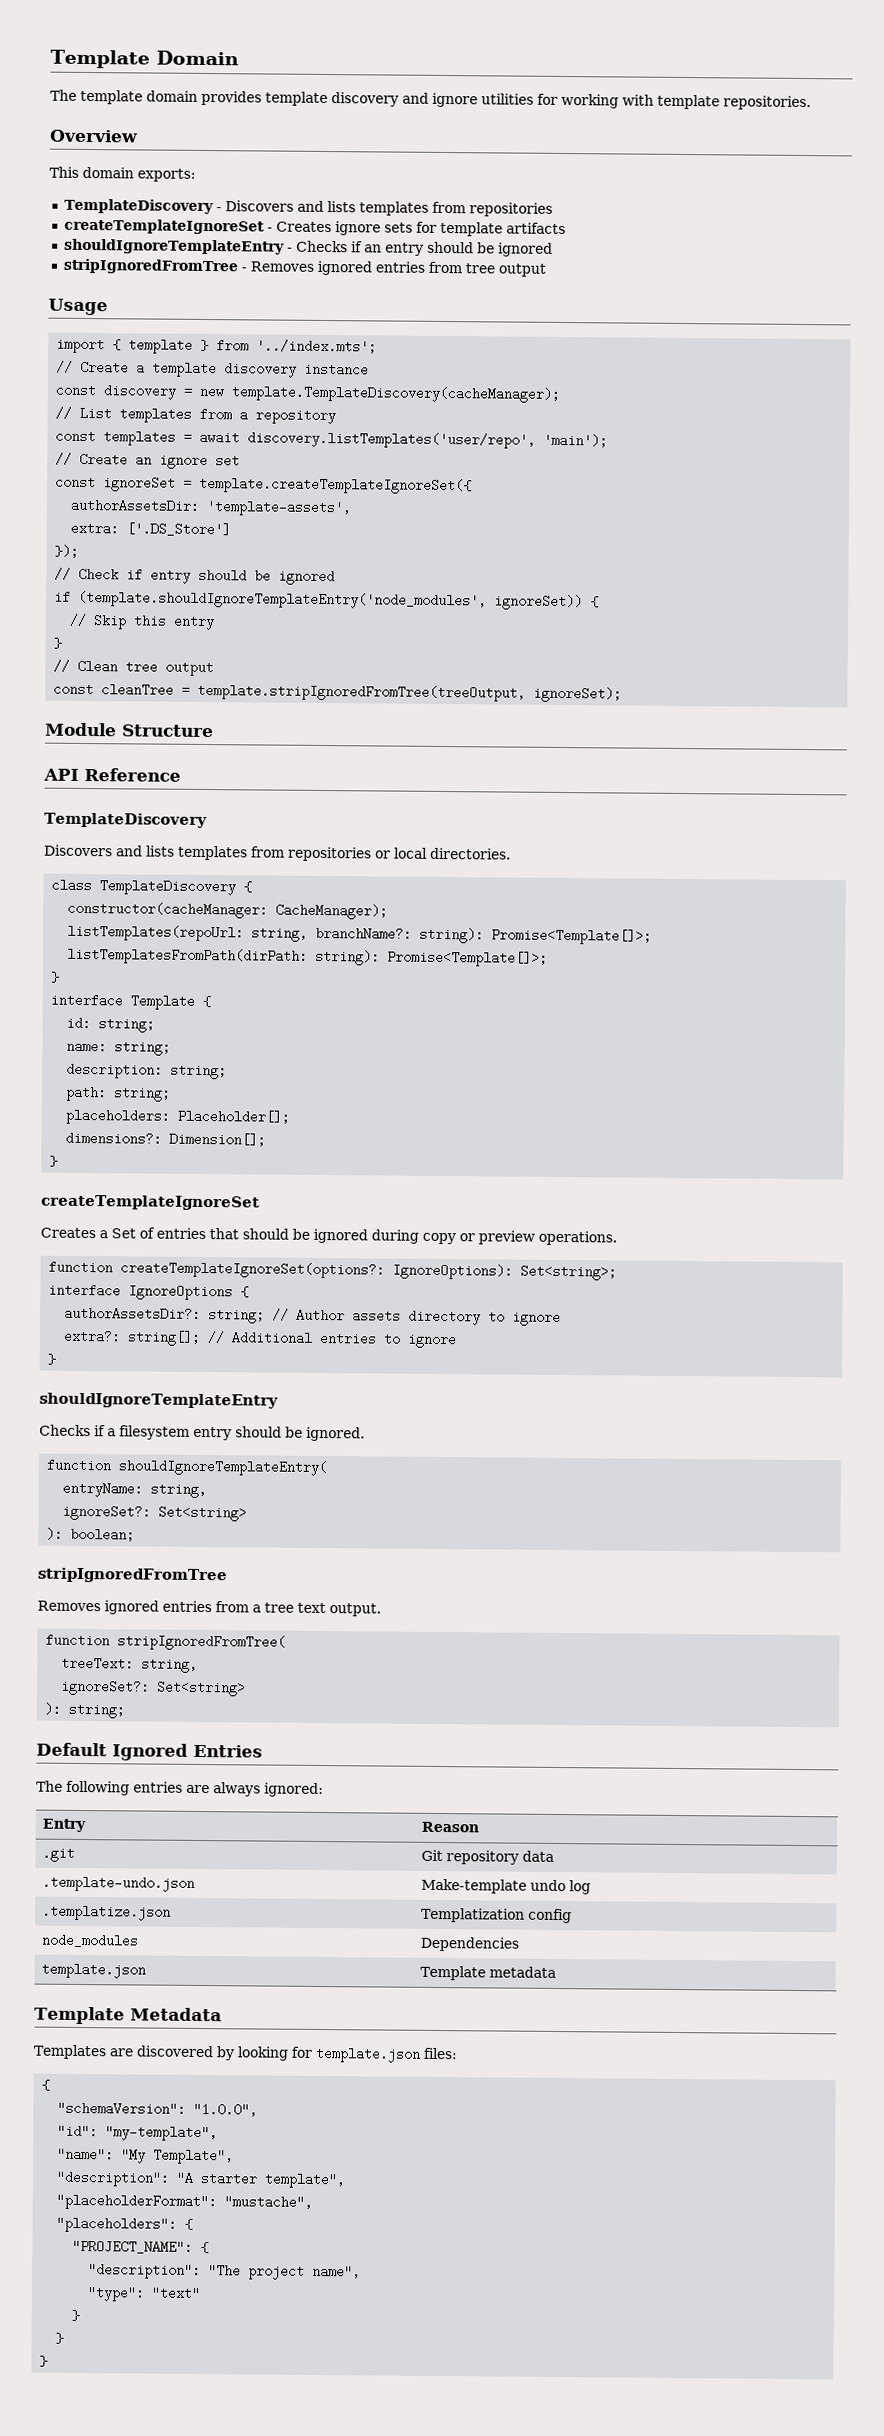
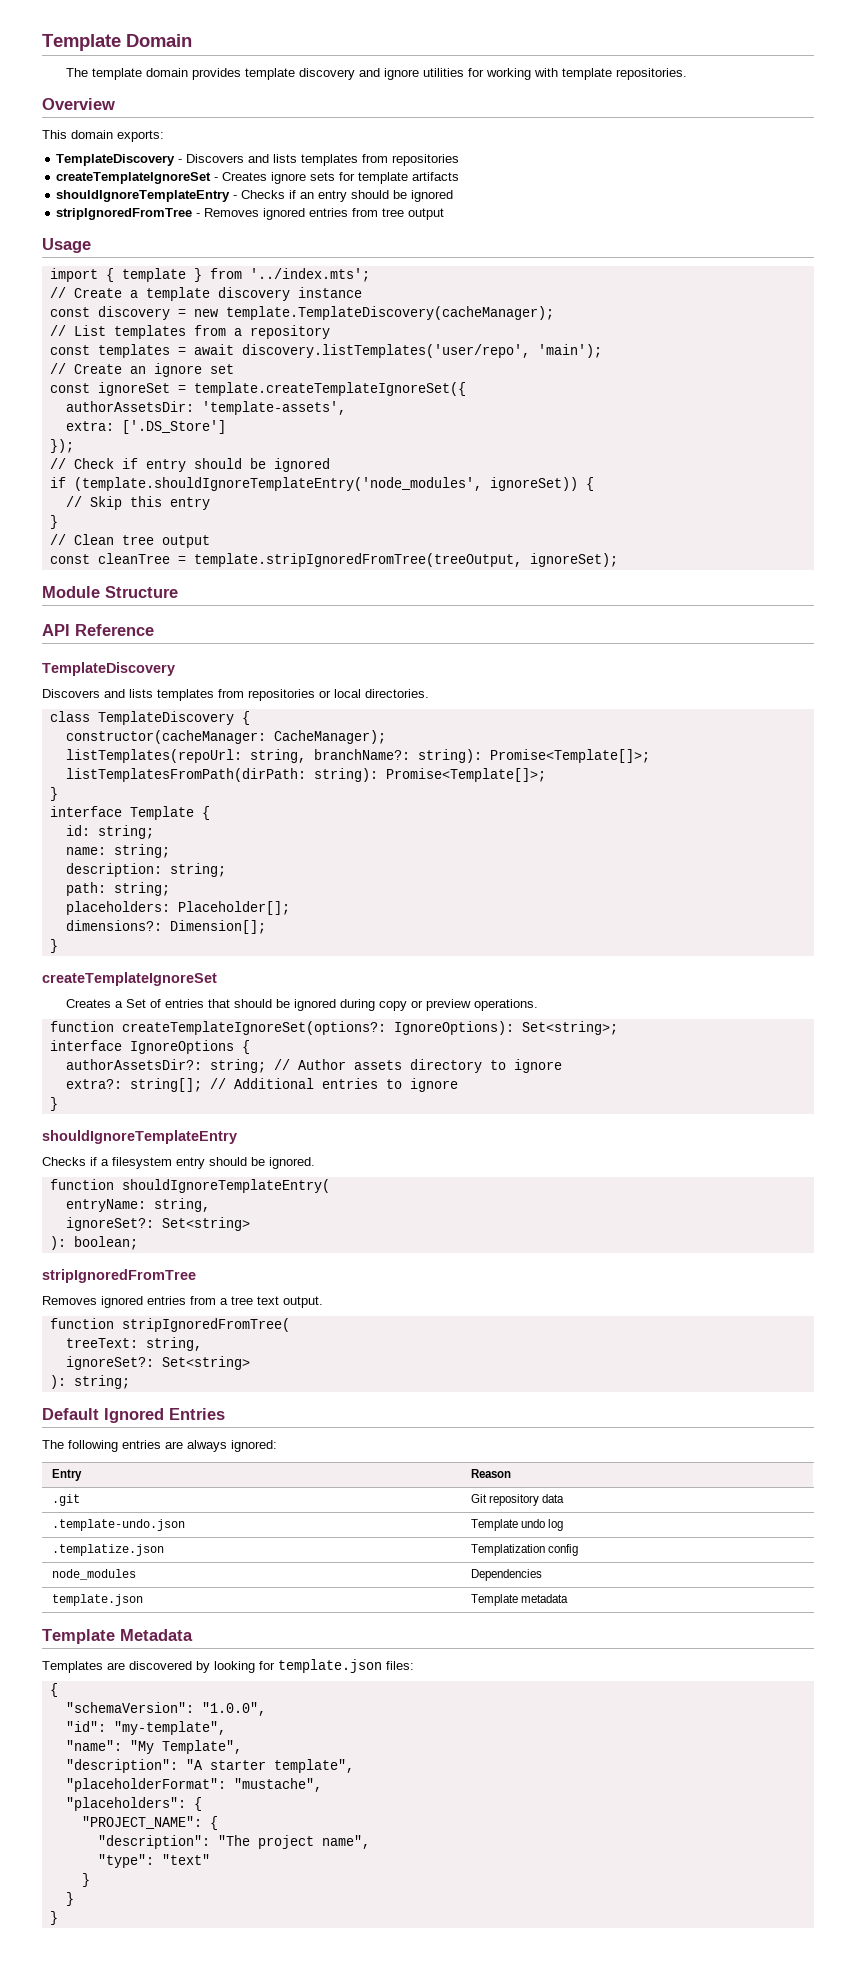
[421,1878,528,1894] Make-template -> [471,1519,519,1531] Template

